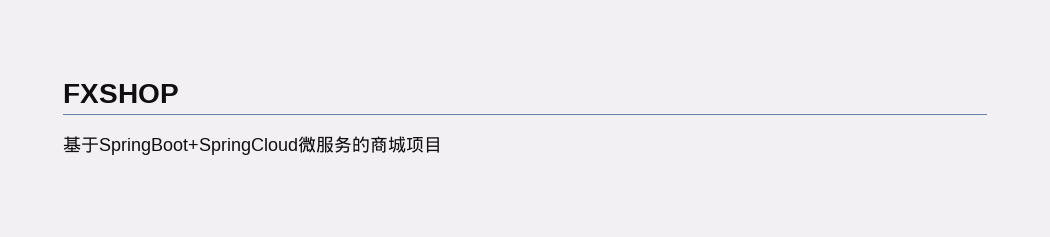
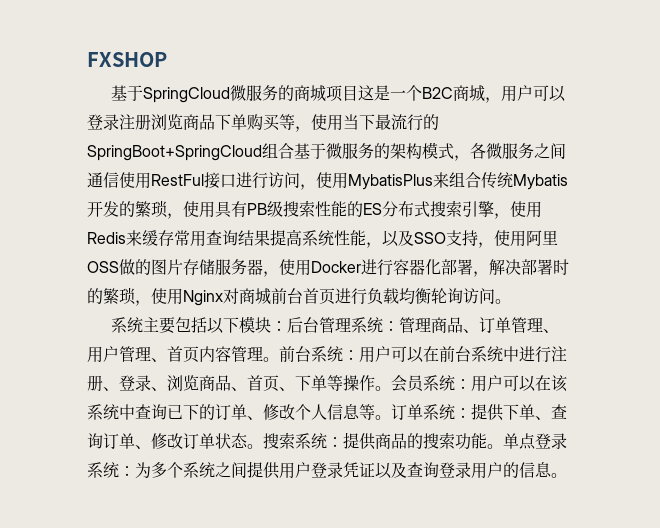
[99,138,298,155] SpringBoot+SpringCloud -> [142,87,230,103] SpringCloud
(442, 145) none -> [357,85,566,103] [87,114,439,132] [87,142,566,161] [87,172,568,190] [87,200,542,219] [87,229,558,248] [87,259,569,277] [87,287,511,306] [110,316,559,334] [87,346,567,363] [87,375,568,392] [87,403,567,421] [87,432,567,450] [87,461,567,479] 这是一个B2C商城，用户可以登录注册浏览商品下单购买等，使用当下最流行的SpringBoot+SpringCloud组合基于微服务的架构模式，各微服务之间通信使用RestFul接口进行访问，使用MybatisPlus来组合传统Mybatis开发的繁琐，使用具有PB级搜索性能的ES分布式搜索引擎，使用Redis来缓存常用查询结果提高系统性能，以及SSO支持，使用阿里OSS做的图片存储服务器，使用Docker进行容器化部署，解决部署时的繁琐，使用Nginx对商城前台首页进行负载均衡轮询访问。 // 系统主要包括以下模块：后台管理系统：管理商品、订单管理、用户管理、首页内容管理。前台系统：用户可以在前台系统中进行注册、登录、浏览商品、首页、下单等操作。会员系统：用户可以在该系统中查询已下的订单、修改个人信息等。订单系统：提供下单、查询订单、修改订单状态。搜索系统：提供商品的搜索功能。单点登录系统：为多个系统之间提供用户登录凭证以及查询登录用户的信息。

